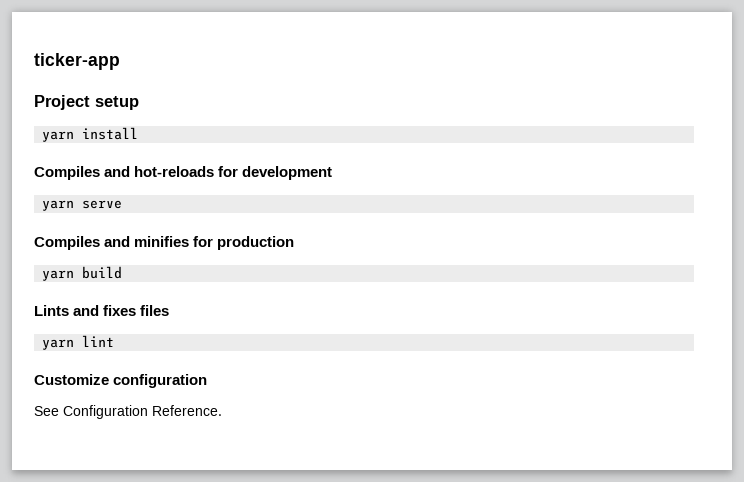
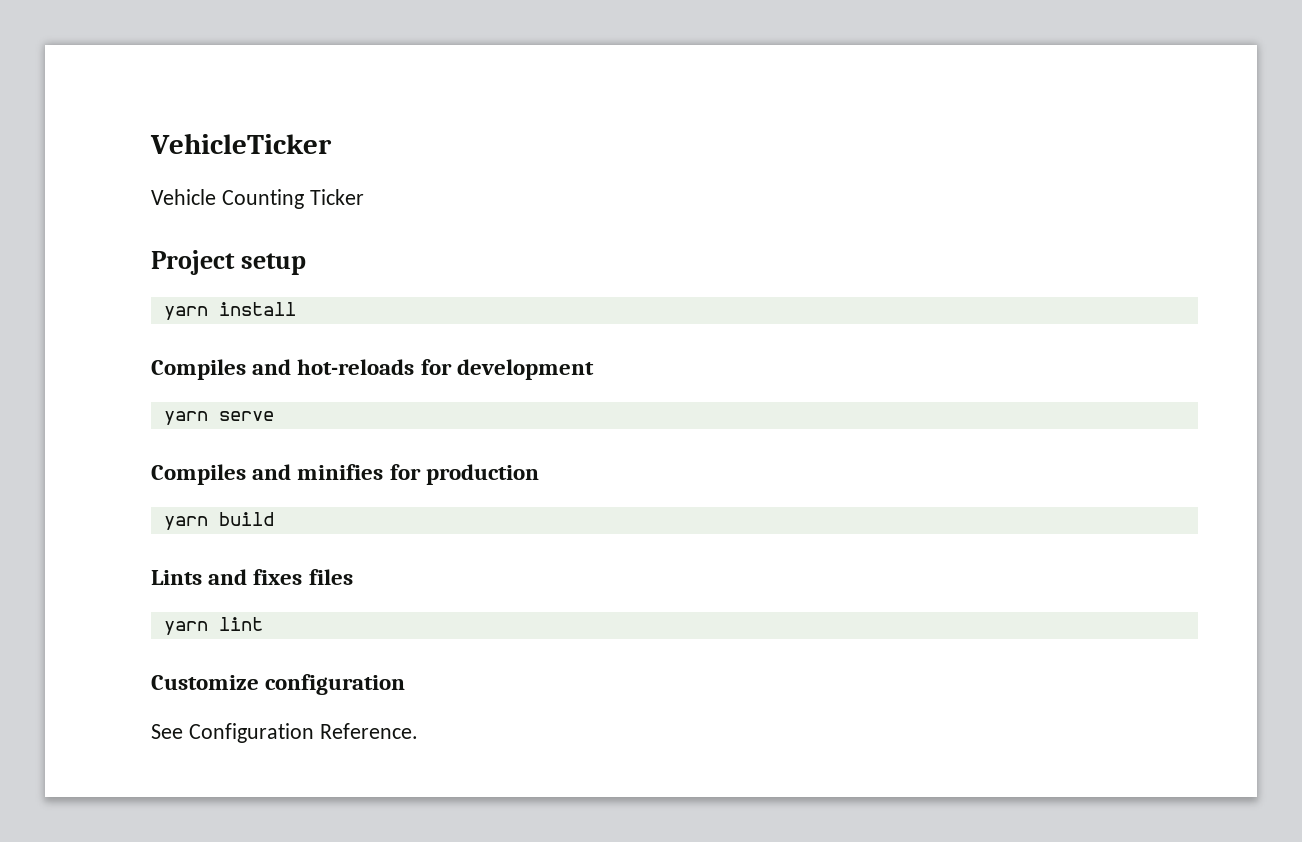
[34,53,120,70] ticker-app -> [150,133,332,154] [151,189,364,209] VehicleTicker // Vehicle Counting Ticker

